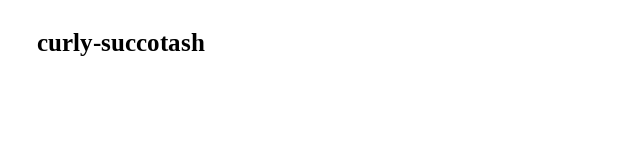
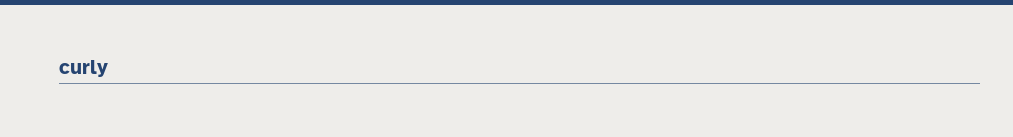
[37,33,205,56] curly-succotash -> [59,60,108,77] curly

